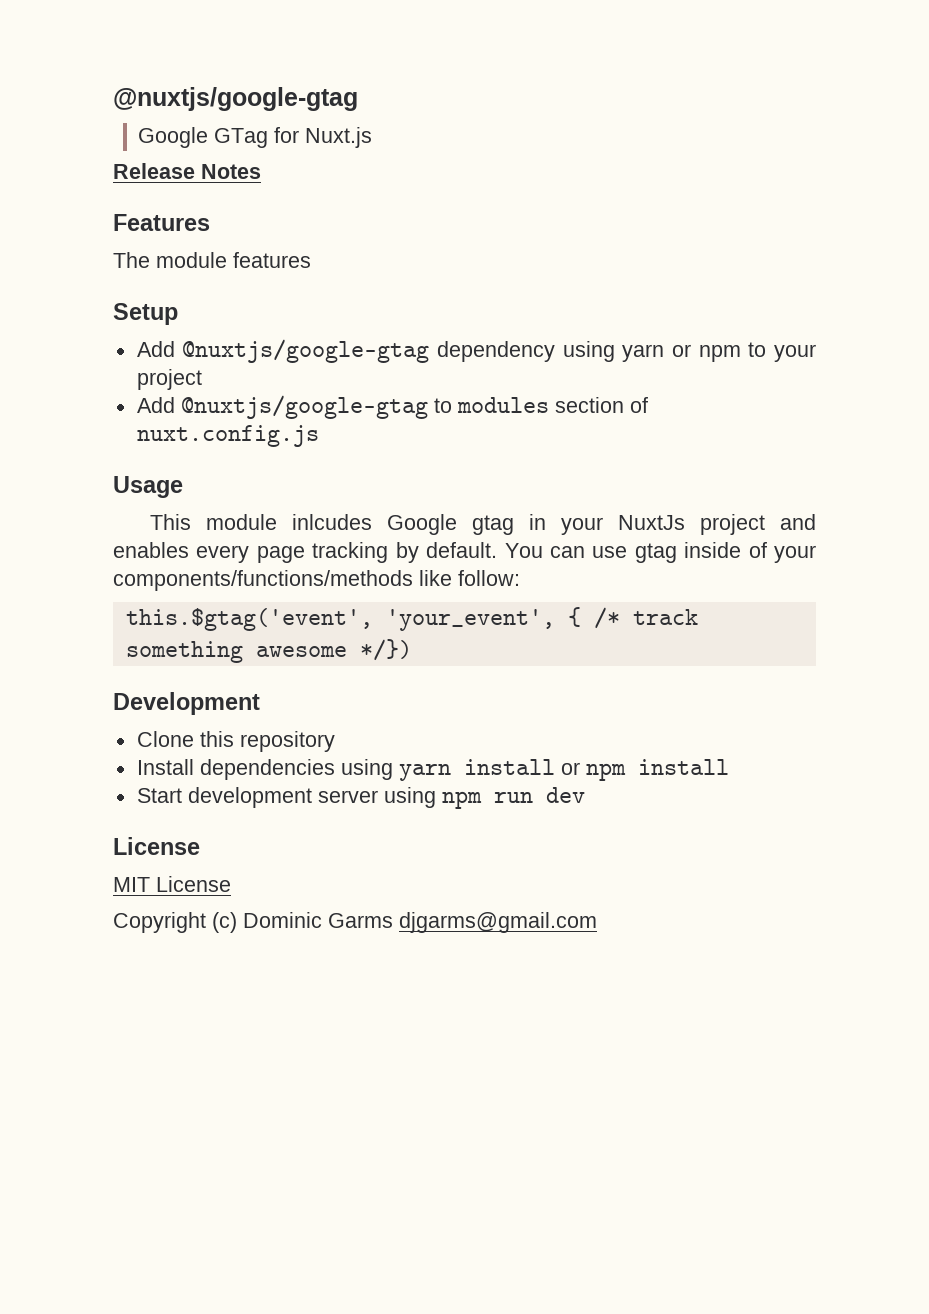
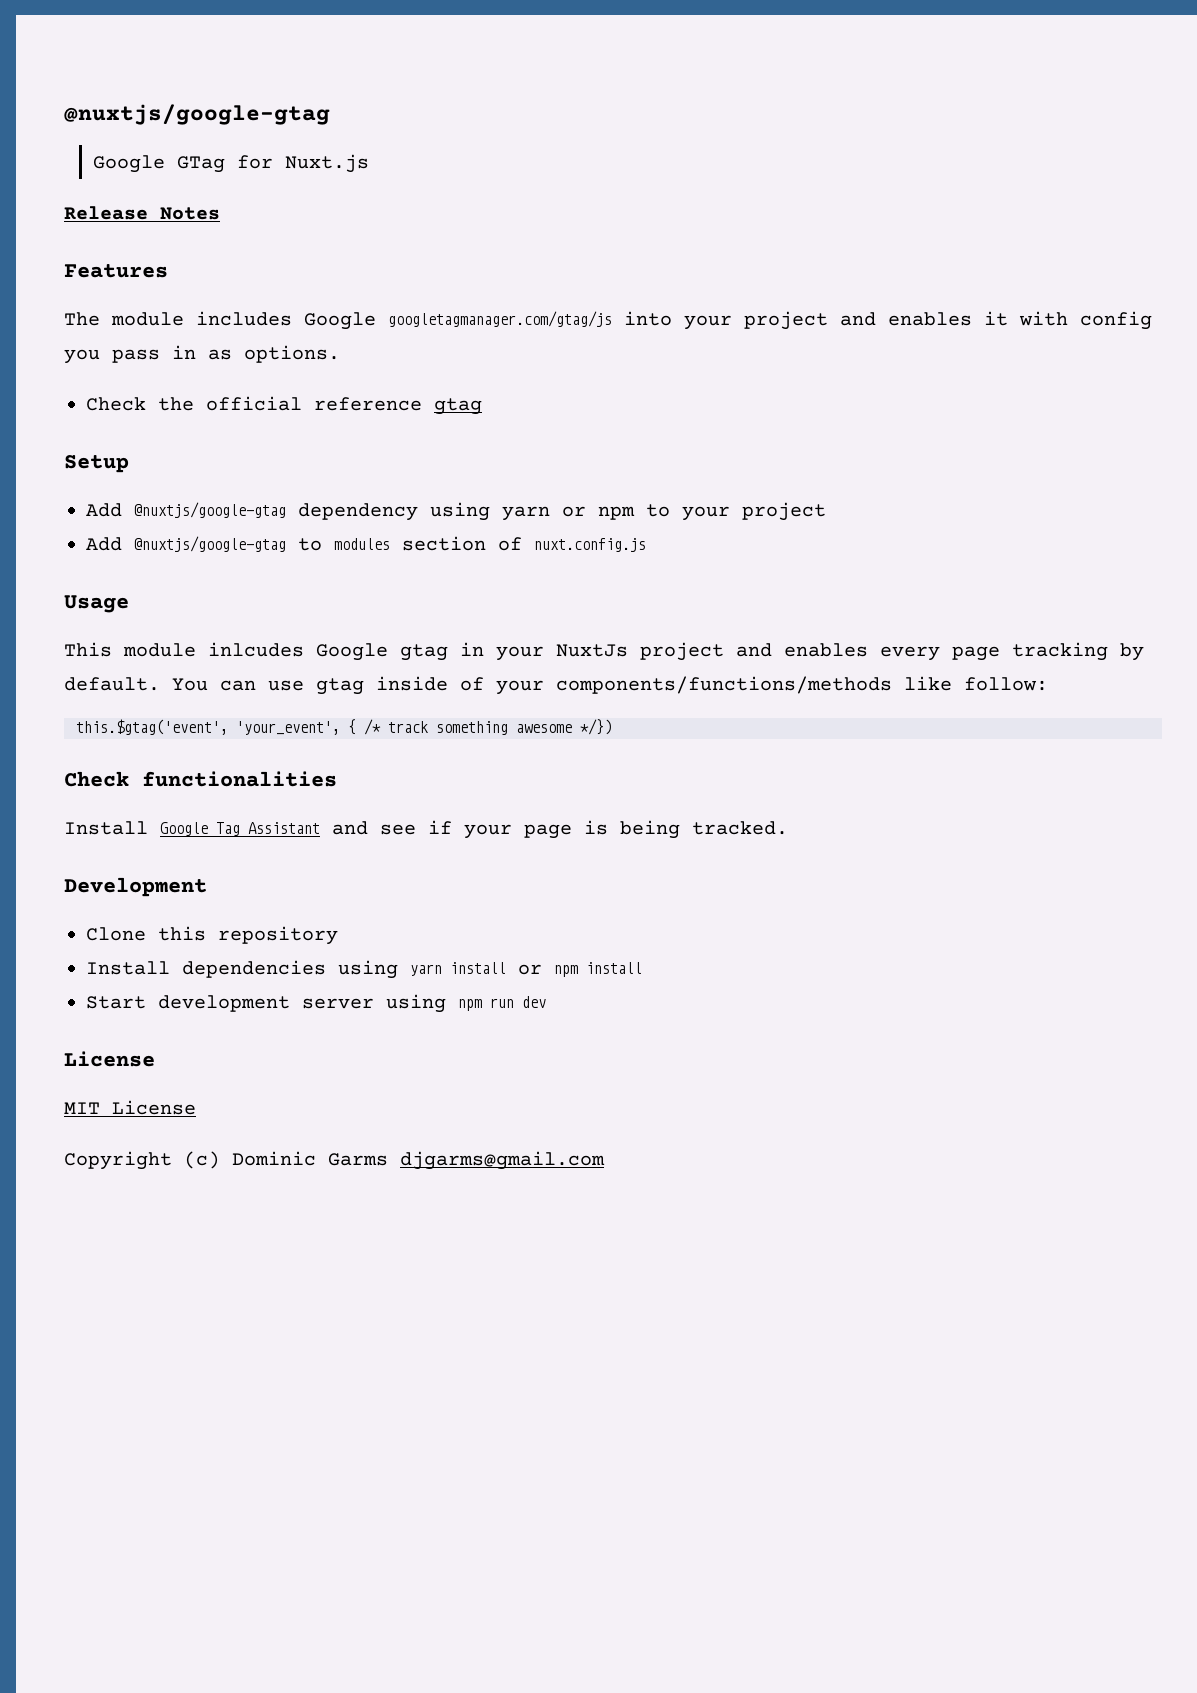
[233,252,311,268] features -> [196,311,1152,330] [64,345,340,364] [86,396,482,415] includes Google googletagmanager.com/gtag/js into your project and enables it with config you pass in as options. // Check the official reference gtag
(412, 650) none -> [64,771,337,787] [64,820,788,839] // Check functionalities // Install Google Tag Assistant and see if your page is being tracked.

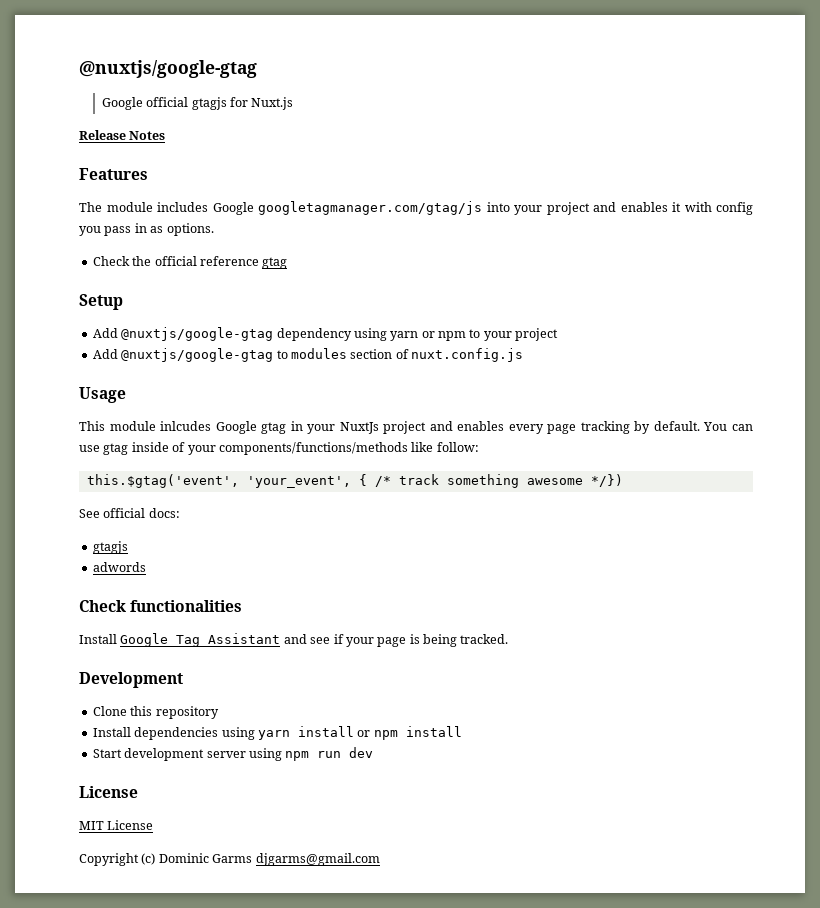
[177,156,226,173] GTag -> [146,97,227,110] official gtagjs
(612, 727) none -> [79,508,180,518] [92,541,128,554] [92,562,146,572] // See official docs: // gtagjs // adwords

